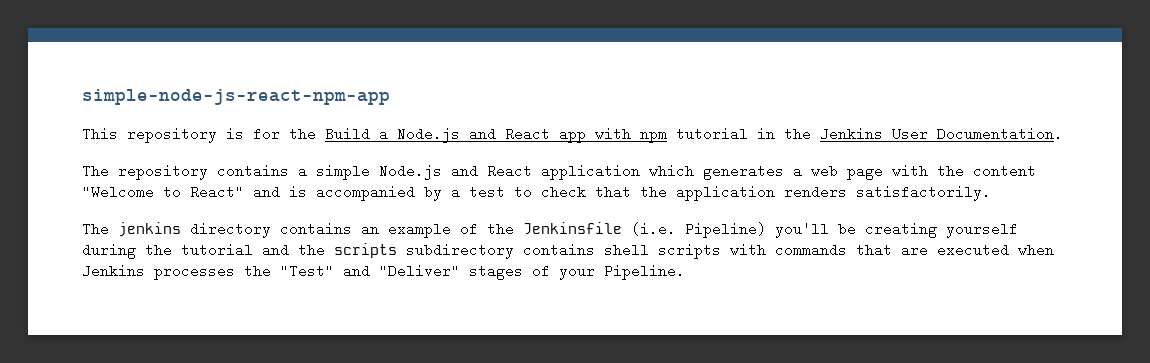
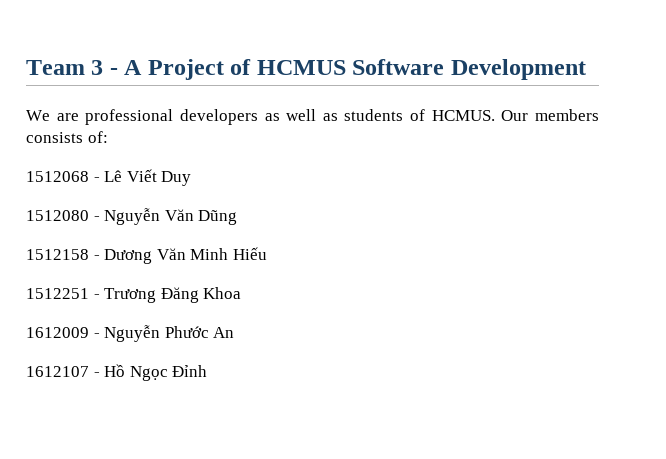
[82,89,390,105] [82,127,1063,143] [82,164,1036,180] [82,185,991,201] [82,222,1018,238] [82,243,1054,259] [82,264,685,280] simple-node-js-react-npm-app // This repository is for the Build a Node.js and React app with npm tutorial in the Jenkins User Documentation. // The repository contains a simple Node.js and React application which generates a web page with the content "Welcome to React" and is accompanied by a test to check that the application renders satisfactorily. // The jenkins directory contains an example of the Jenkinsfile (i.e. Pipeline) you'll be creating yourself during the tutorial and the scripts subdirectory contains shell scripts with commands that are executed when Jenkins processes the "Test" and "Deliver" stages of your Pipeline. -> [26,59,586,80] [26,109,599,125] [26,131,108,143] [26,169,192,186] [26,208,238,225] [26,247,267,264] [26,287,242,303] [26,325,235,342] [26,364,208,381] Team 3 - A Project of HCMUS Software Development // We are professional developers as well as students of HCMUS. Our members consists of: // 1512068 - Lê Viết Duy // 1512080 - Nguyễn Văn Dũng // 1512158 - Dương Văn Minh Hiếu // 1512251 - Trương Đăng Khoa // 1612009 - Nguyễn Phước An // 1612107 - Hồ Ngọc Đỉnh

